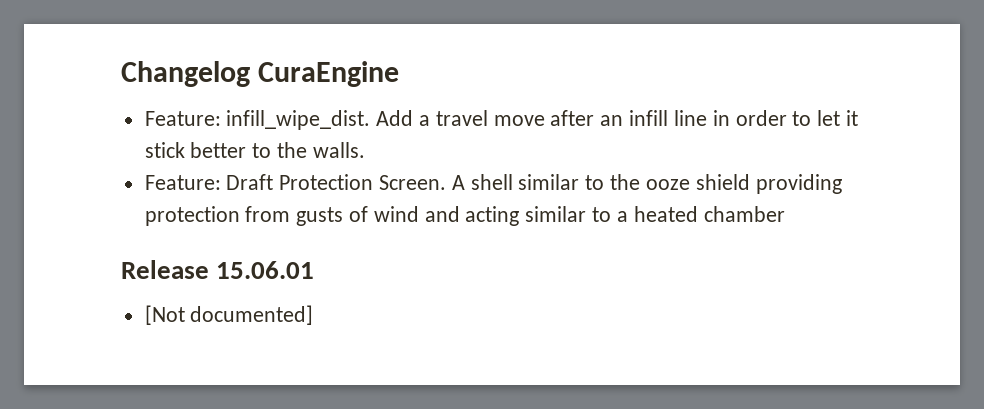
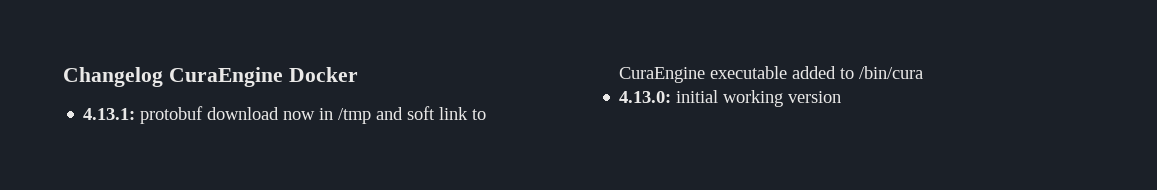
[144,110,858,130] [144,142,365,158] [144,174,842,194] [144,206,785,226] [121,260,315,279] [144,305,314,325] // Feature: infill_wipe_dist. Add a travel move after an infill line in order to let it stick better to the walls. // Feature: Draft Protection Screen. A shell similar to the ooze shield providing protection from gusts of wind and acting similar to a heated chamber // Release 15.06.01 // [Not documented] -> [288,67,358,82] [83,106,487,124] [619,66,924,83] [619,90,842,107] Docker // 4.13.1: protobuf download now in /tmp and soft link to CuraEngine executable added to /bin/cura // 4.13.0: initial working version

